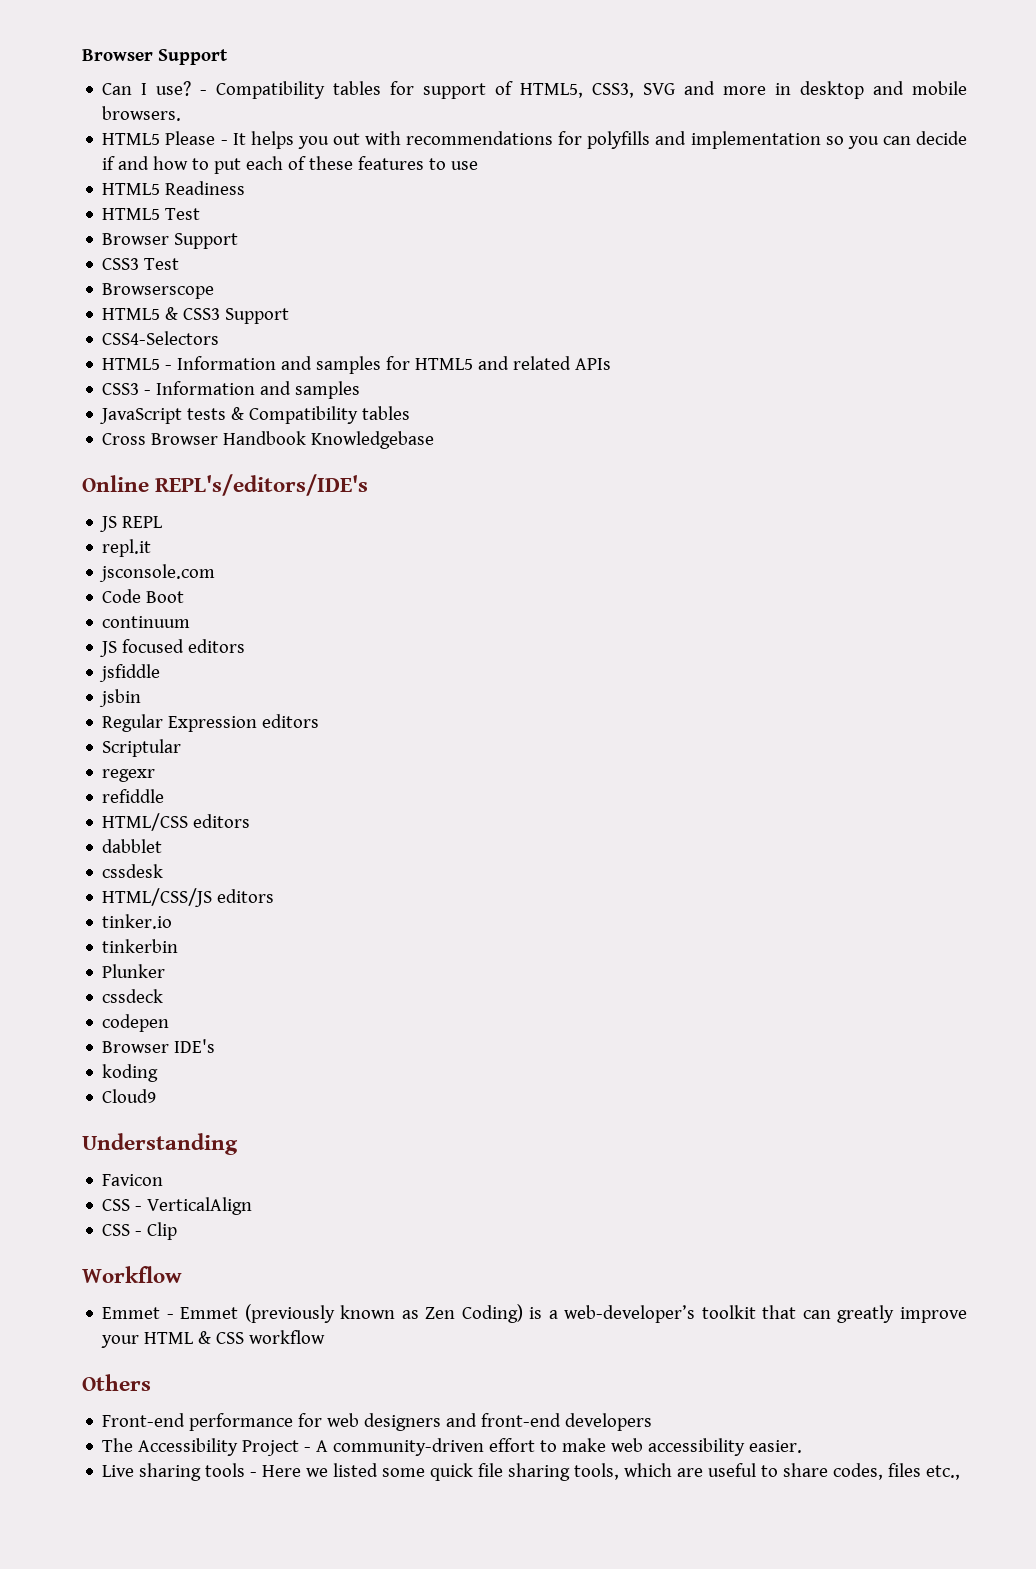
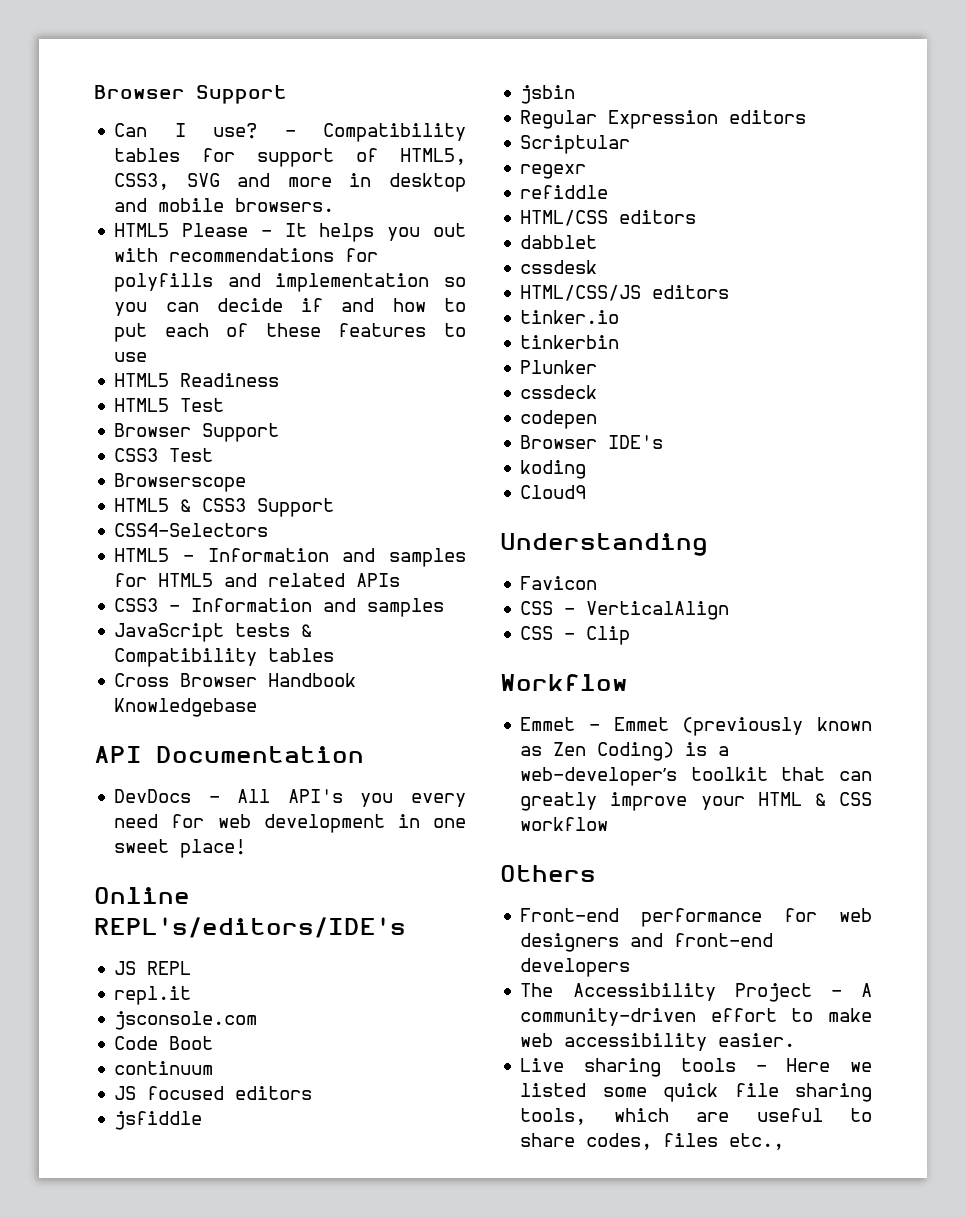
(435, 440) none -> [94,746,364,763] [114,789,466,807] [114,814,466,833] [114,839,247,858] // API Documentation // DevDocs - All API's you every need for web development in one sweet place!

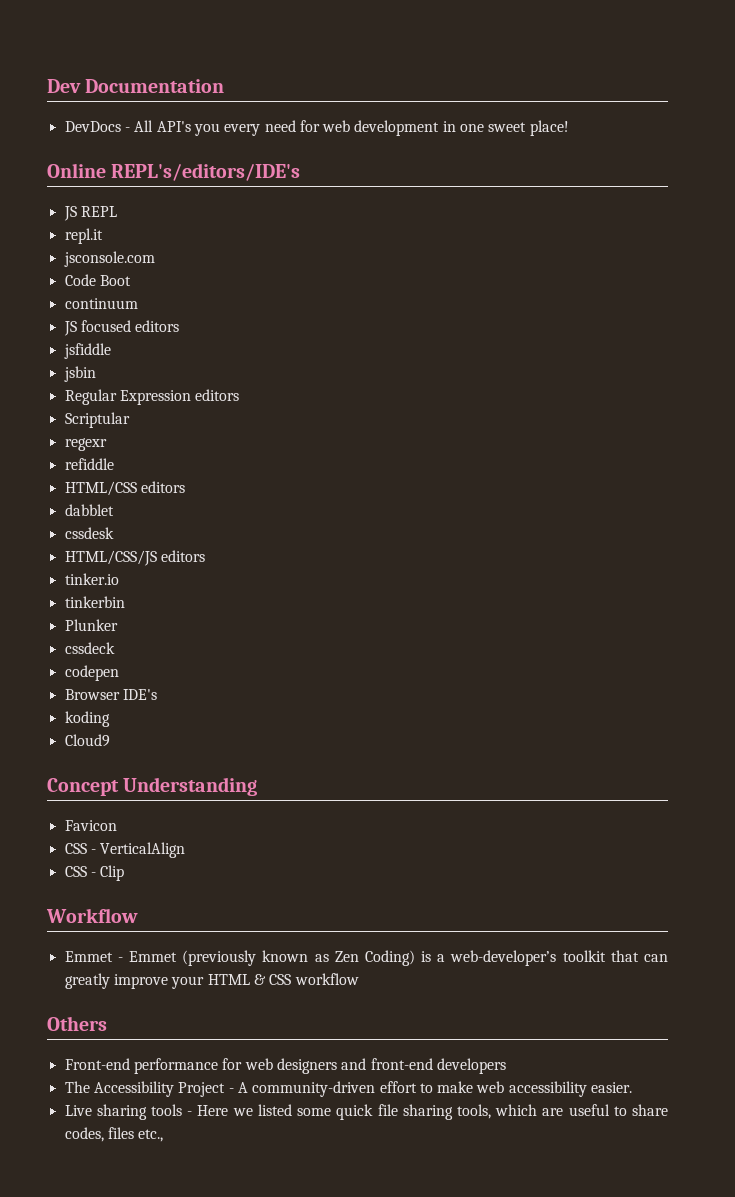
[94,85,287,104] [114,123,466,142] [114,148,466,167] [114,173,466,192] [114,198,335,212] [114,223,466,242] [114,248,379,262] [114,273,466,292] [114,298,466,316] [114,323,466,342] [114,352,148,362] [114,373,280,387] [114,398,225,412] [114,423,280,442] [114,448,214,462] [114,473,247,492] [114,498,335,517] [114,523,269,537] [114,548,466,567] [114,573,401,587] [114,598,445,617] [114,623,313,642] [114,648,335,667] [114,673,357,687] [114,698,258,717] [94,746,142,763] Browser Support // Can I use? - Compatibility tables for support of HTML5, CSS3, SVG and more in desktop and mobile browsers. // HTML5 Please - It helps you out with recommendations for polyfills and implementation so you can decide if and how to put each of these features to use // HTML5 Readiness // HTML5 Test // Browser Support // CSS3 Test // Browserscope // HTML5 & CSS3 Support // CSS4-Selectors // HTML5 - Information and samples for HTML5 and related APIs // CSS3 - Information and samples // JavaScript tests & Compatibility tables // Cross Browser Handbook Knowledgebase // API -> [47,79,81,93] Dev
(587, 492) none -> [47,778,119,796] Concept

